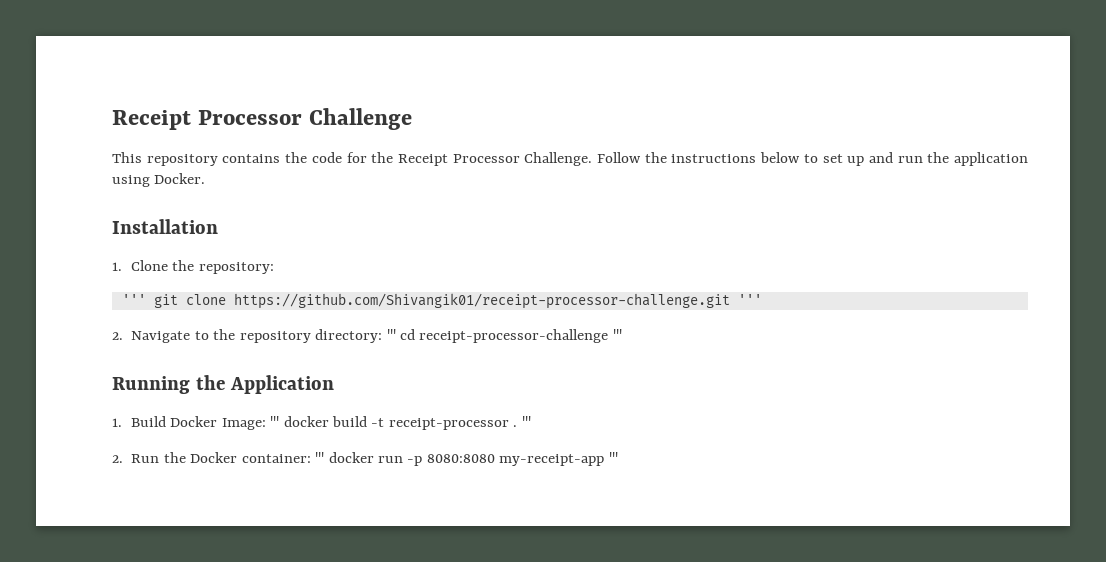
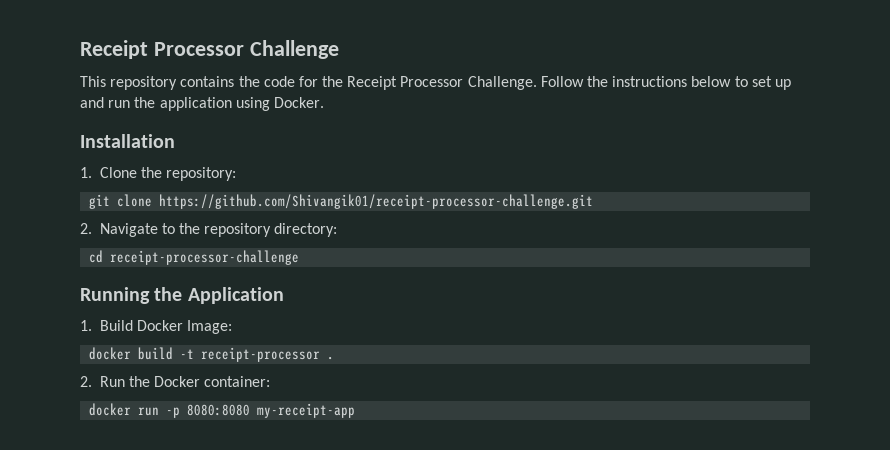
[121,294,146,305] ''' -> (237, 174) none
[737,294,762,305] ''' -> (594, 201) none
[386,329,396,340] ''' -> (338, 230) //
[612,329,622,340] ''' -> (300, 257) none
[270,416,280,427] ''' -> (233, 327) //
[521,416,531,427] ''' -> (335, 358) none
[315,452,325,463] ''' -> (271, 381) //
[608,452,618,463] ''' -> (356, 410) none

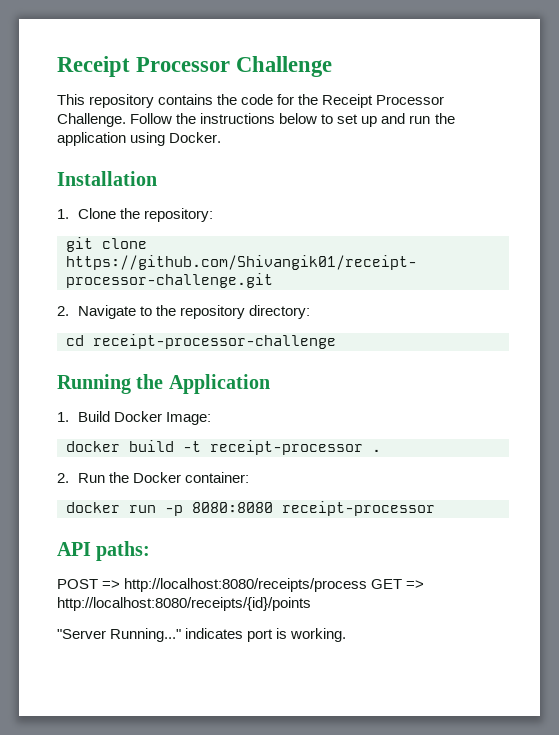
[257,403,356,418] my-receipt-app -> [282,501,435,516] [57,541,151,561] [57,578,425,592] [57,597,311,611] [57,628,347,642] receipt-processor // API paths: // POST => http://localhost:8080/receipts/process GET => http://localhost:8080/receipts/{id}/points // "Server Running..." indicates port is working.

